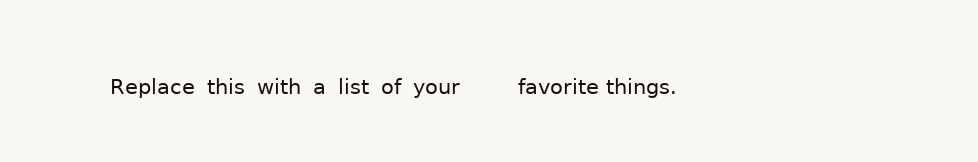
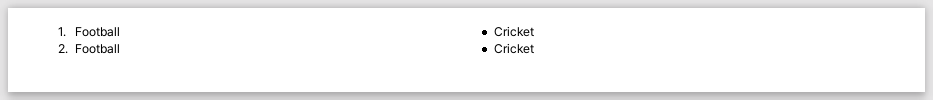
[110,78,677,98] Replace this with a list of your favorite things. -> [58,27,121,37] [58,44,121,54] [493,26,534,37] [493,43,534,54] 1. Football // 2. Football // Cricket // Cricket

